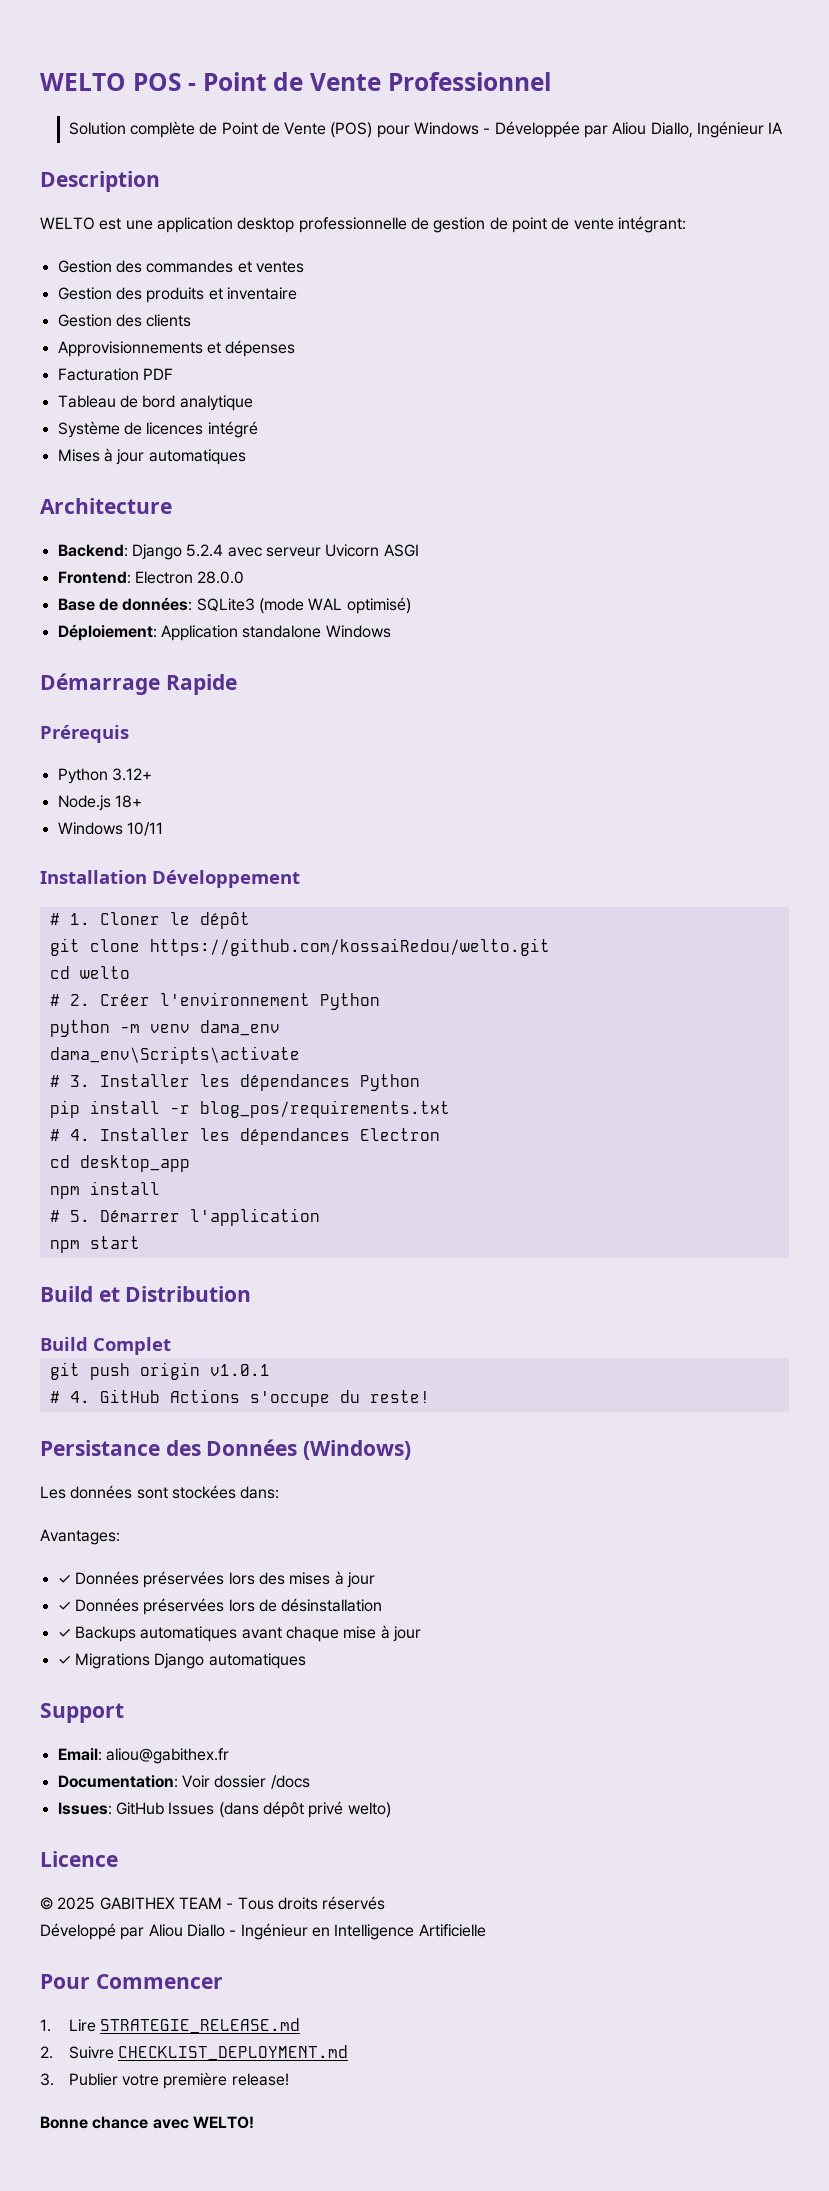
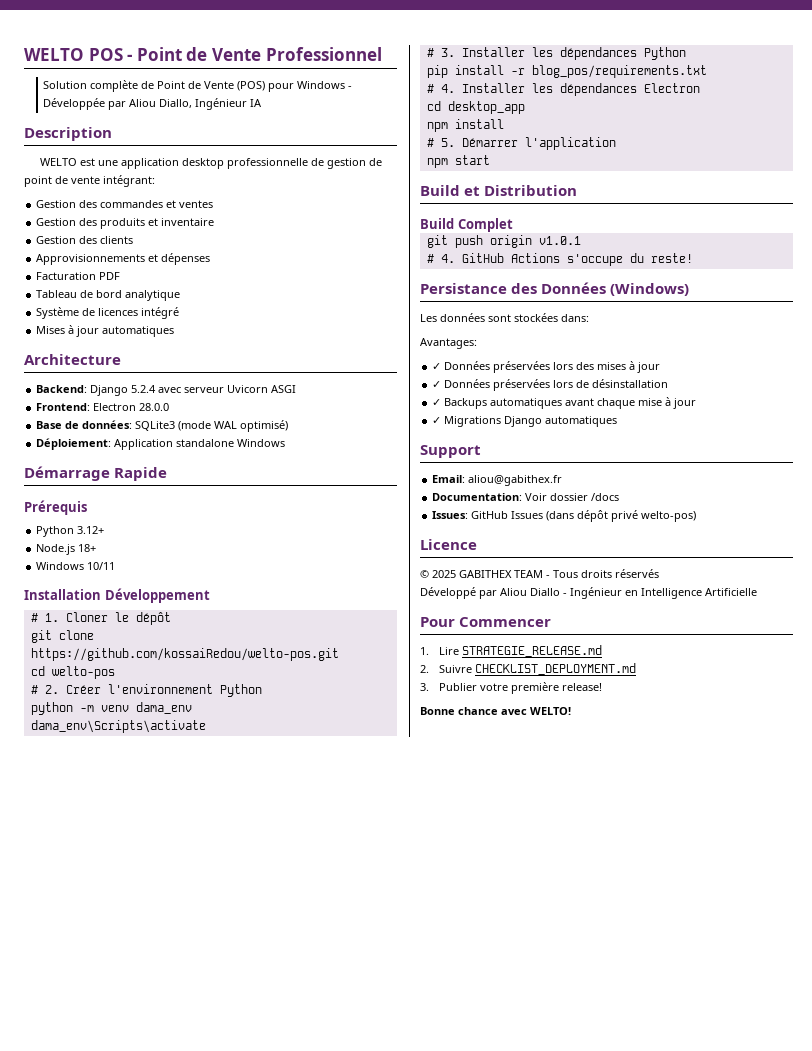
[149,938,550,956] [49,966,130,979] https://github.com/kossaiRedou/welto.git // cd welto -> [30,648,339,661] [30,666,115,679] https://github.com/kossaiRedou/welto-pos.git // cd welto-pos
[347,1802,391,1818] welto) -> [641,511,697,522] welto-pos)

